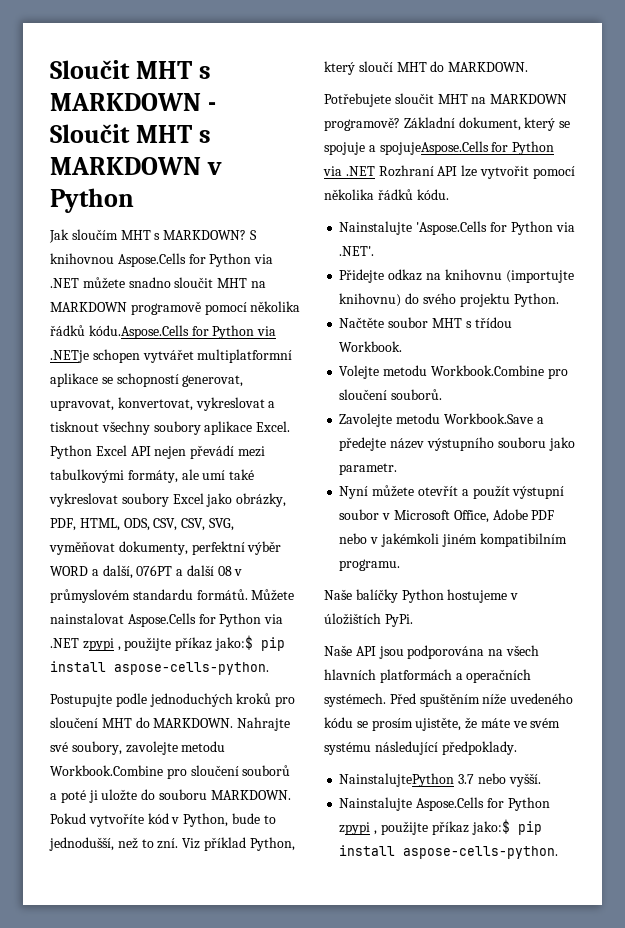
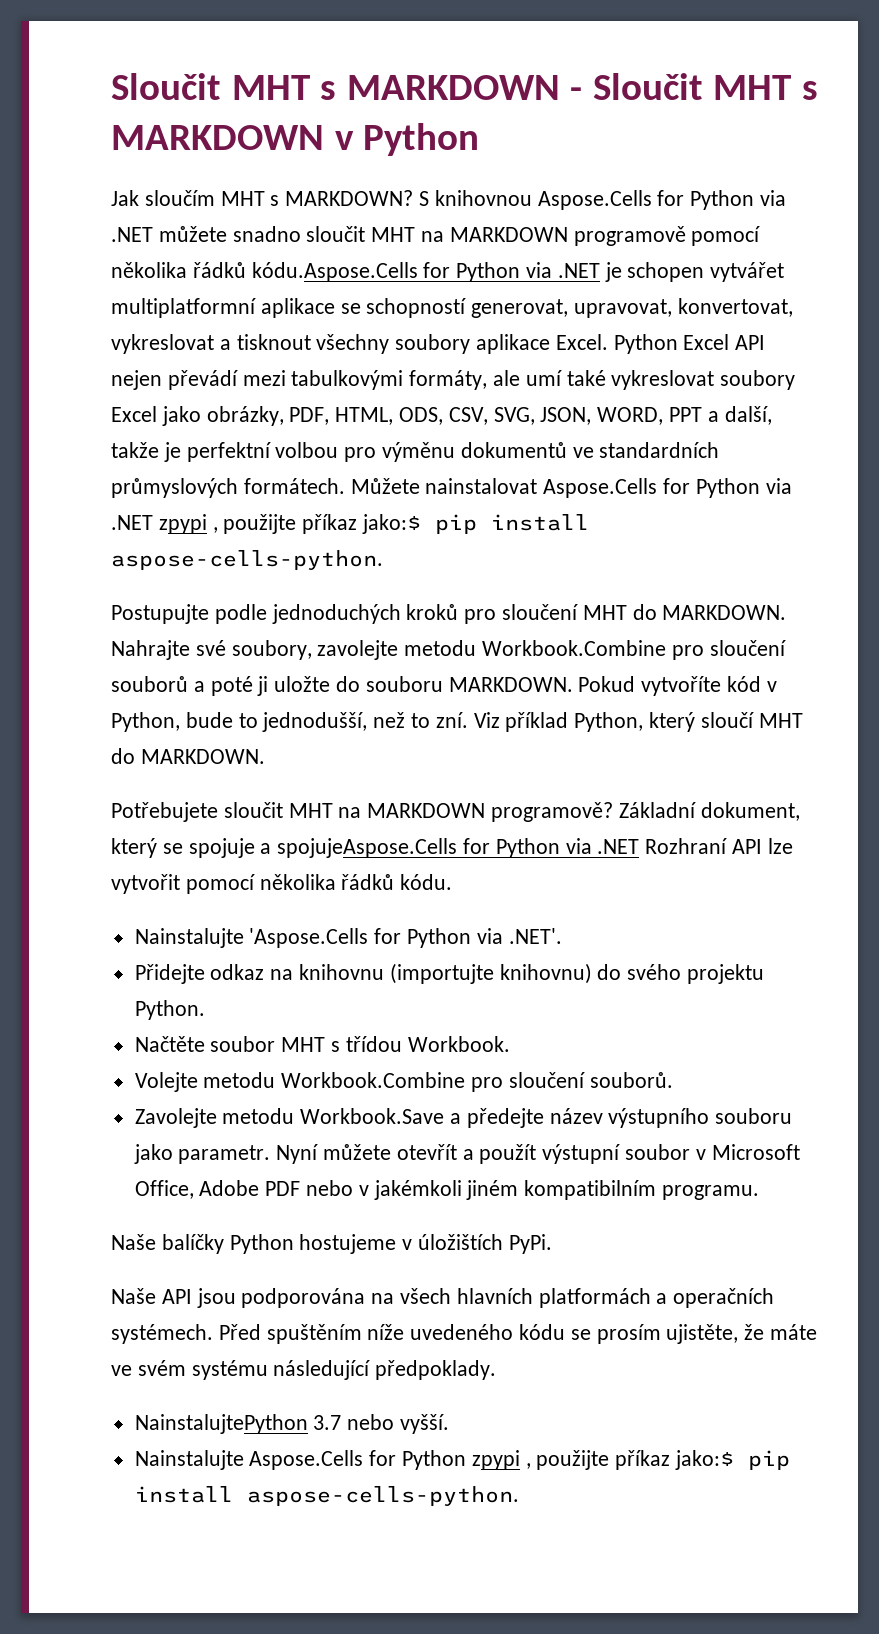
[50,350,89,363] .NETje -> [557,262,622,282] .NET je
[181,518,234,531] [49,541,282,555] [50,565,243,579] [50,589,248,603] CSV, SVG, vyměňovat dokumenty, perfektní výběr WORD a další, 076PT a další 08 v průmyslovém standardu formátů. -> [493,406,772,425] [111,442,720,462] [111,478,345,498] SVG, JSON, WORD, PPT a další, takže je perfektní volbou pro výměnu dokumentů ve standardních průmyslových formátech.
(398, 469) // -> (271, 1154) none

